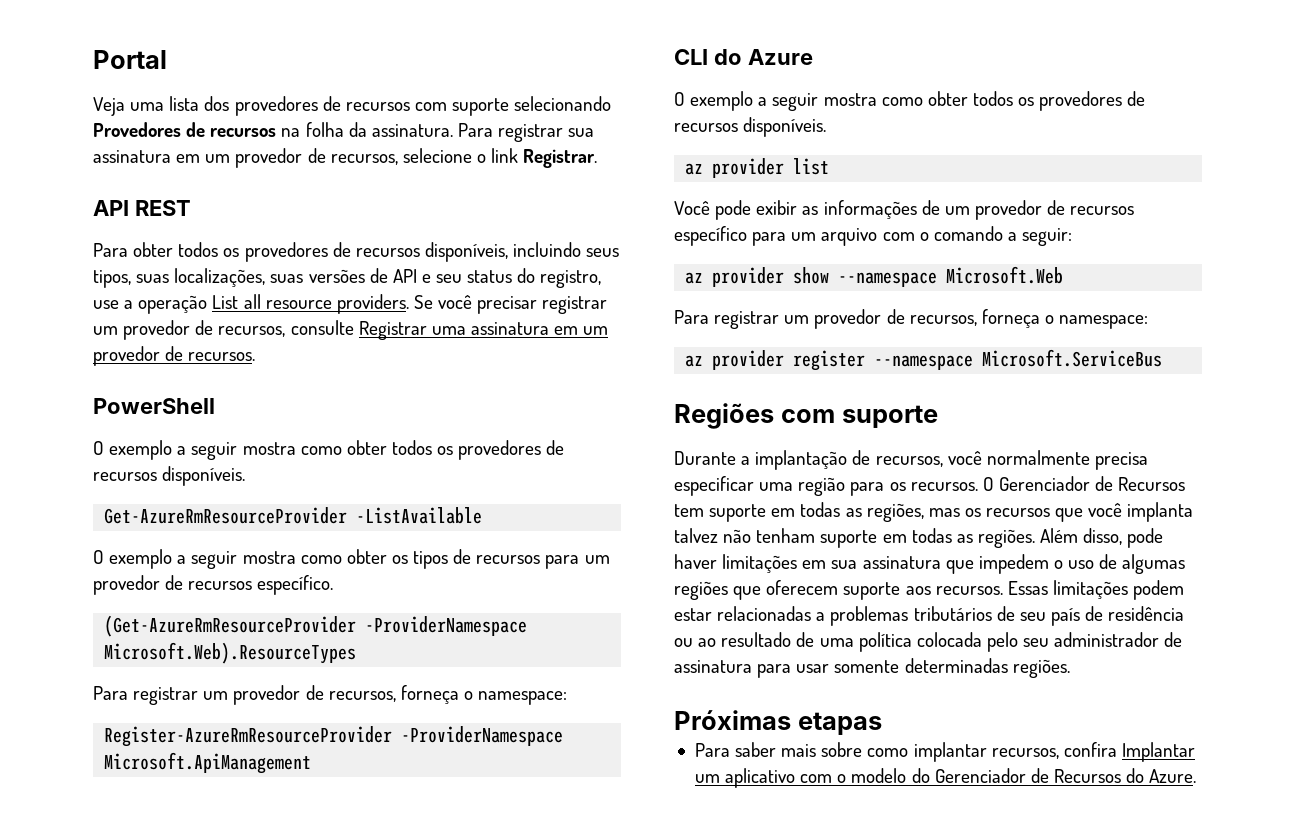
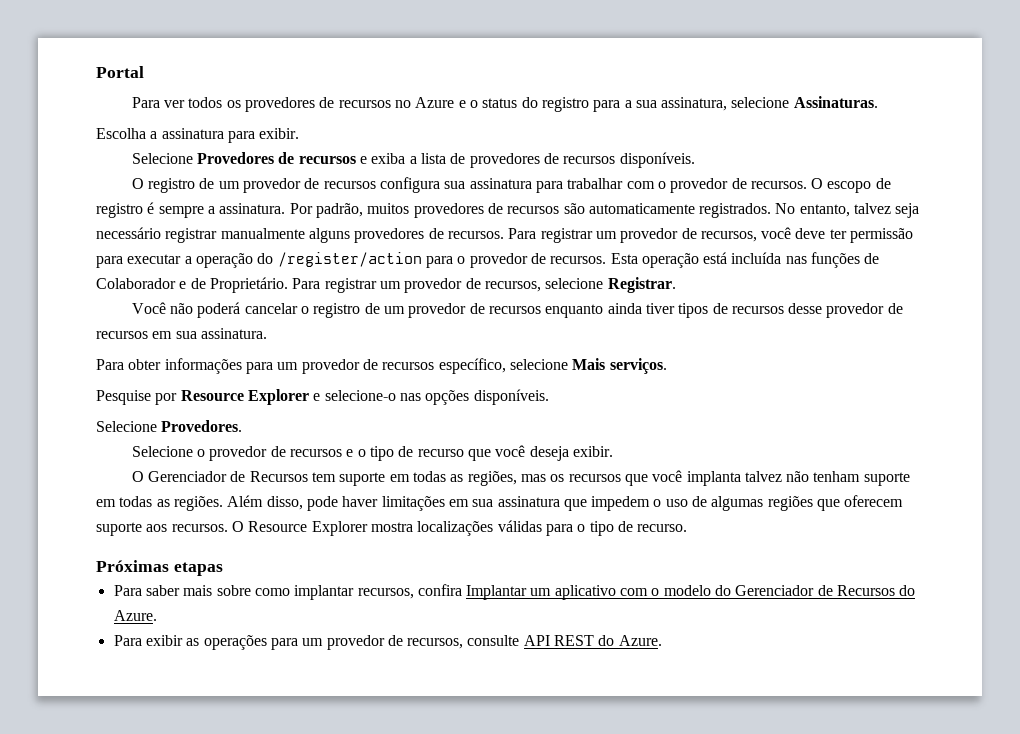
[93,96,612,116] [93,122,595,142] [93,148,598,168] [93,200,191,216] [93,242,620,262] [93,268,602,288] [93,294,608,314] [93,320,609,340] [93,346,256,366] [93,398,215,414] [93,440,565,460] [93,466,246,486] [104,507,483,524] [93,549,610,569] [93,575,334,595] [104,615,528,637] [104,642,357,664] [93,685,568,705] [104,726,564,747] [104,752,312,774] [674,49,813,65] [674,91,1146,111] [674,117,827,137] [685,158,830,178] [674,200,1135,220] [674,226,1073,246] [685,266,1064,287] [674,309,1149,329] [685,349,1163,371] [674,403,938,429] [674,450,1148,470] [674,476,978,496] Veja uma lista dos provedores de recursos com suporte selecionando Provedores de recursos na folha da assinatura. Para registrar sua assinatura em um provedor de recursos, selecione o link Registrar. // API REST // Para obter todos os provedores de recursos disponíveis, incluindo seus tipos, suas localizações, suas versões de API e seu status do registro, use a operação List all resource providers. Se você precisar registrar um provedor de recursos, consulte Registrar uma assinatura em um provedor de recursos. // PowerShell // O exemplo a seguir mostra como obter todos os provedores de recursos disponíveis. // Get-AzureRmResourceProvider -ListAvailable // O exemplo a seguir mostra como obter os tipos de recursos para um provedor de recursos específico. // (Get-AzureRmResourceProvider -ProviderNamespace Microsoft.Web).ResourceTypes // Para registrar um provedor de recursos, forneça o namespace: // Register-AzureRmResourceProvider -ProviderNamespace Microsoft.ApiManagement // CLI do Azure // O exemplo a seguir mostra como obter todos os provedores de recursos disponíveis. // az provider list // Você pode exibir as informações de um provedor de recursos específico para um arquivo com o comando a seguir: // az provider show --namespace Microsoft.Web // Para registrar um provedor de recursos, forneça o namespace: // az provider register --namespace Microsoft.ServiceBus // Regiões com suporte // Durante a implantação de recursos, você normalmente precisa especificar uma região para os recursos. -> [131,96,878,112] [96,128,300,143] [131,152,695,168] [131,177,891,193] [96,202,920,218] [96,227,914,243] [96,252,880,268] [96,277,676,293] [131,302,903,318] [96,328,267,339] [96,358,667,374] [96,389,549,405] [96,420,243,432] [131,445,613,461] Para ver todos os provedores de recursos no Azure e o status do registro para a sua assinatura, selecione Assinaturas. // Escolha a assinatura para exibir. // Selecione Provedores de recursos e exiba a lista de provedores de recursos disponíveis. // O registro de um provedor de recursos configura sua assinatura para trabalhar com o provedor de recursos. O escopo de registro é sempre a assinatura. Por padrão, muitos provedores de recursos são automaticamente registrados. No entanto, talvez seja necessário registrar manualmente alguns provedores de recursos. Para registrar um provedor de recursos, você deve ter permissão para executar a operação do /register/action para o provedor de recursos. Esta operação está incluída nas funções de Colaborador e de Proprietário. Para registrar um provedor de recursos, selecione Registrar. // Você não poderá cancelar o registro de um provedor de recursos enquanto ainda tiver tipos de recursos desse provedor de recursos em sua assinatura. // Para obter informações para um provedor de recursos específico, selecione Mais serviços. // Pesquise por Resource Explorer e selecione-o nas opções disponíveis. // Selecione Provedores. // Selecione o provedor de recursos e o tipo de recurso que você deseja exibir. //
[1007,580,1185,600] [674,606,1185,626] [674,632,1183,652] [674,658,1070,678] Essas limitações podem estar relacionadas a problemas tributários de seu país de residência ou ao resultado de uma política colocada pelo seu administrador de assinatura para usar somente determinadas regiões. -> [231,520,688,536] O Resource Explorer mostra localizações válidas para o tipo de recurso.
(1197, 776) none -> [113,635,662,650] // Para exibir as operações para um provedor de recursos, consulte API REST do Azure.

